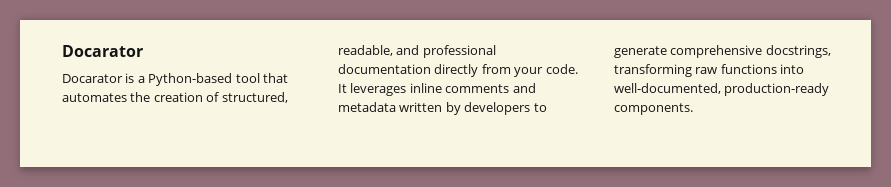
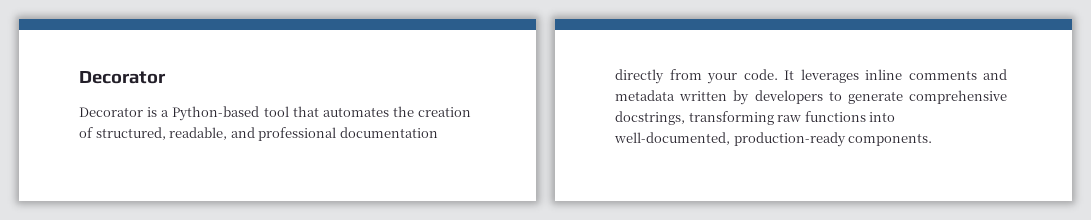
[62,45,143,57] [62,74,123,83] Docarator // Docarator -> [79,71,166,84] [79,107,143,117] Decorator // Decorator

